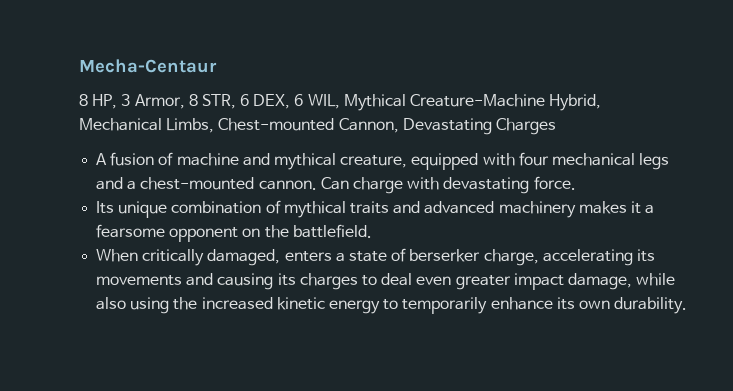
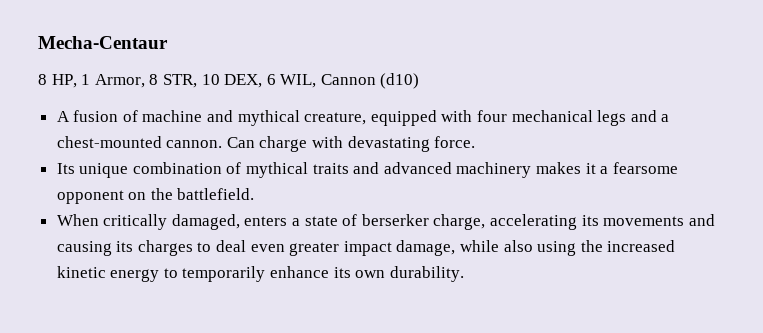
[121,94,131,106] 3 -> [81,74,91,85] 1
[240,94,250,106] 6 -> [201,74,220,85] 10
[343,94,602,111] [79,118,556,135] Mythical Creature-Machine Hybrid, Mechanical Limbs, Chest-mounted Cannon, Devastating Charges -> [320,73,420,89] Cannon (d10)

